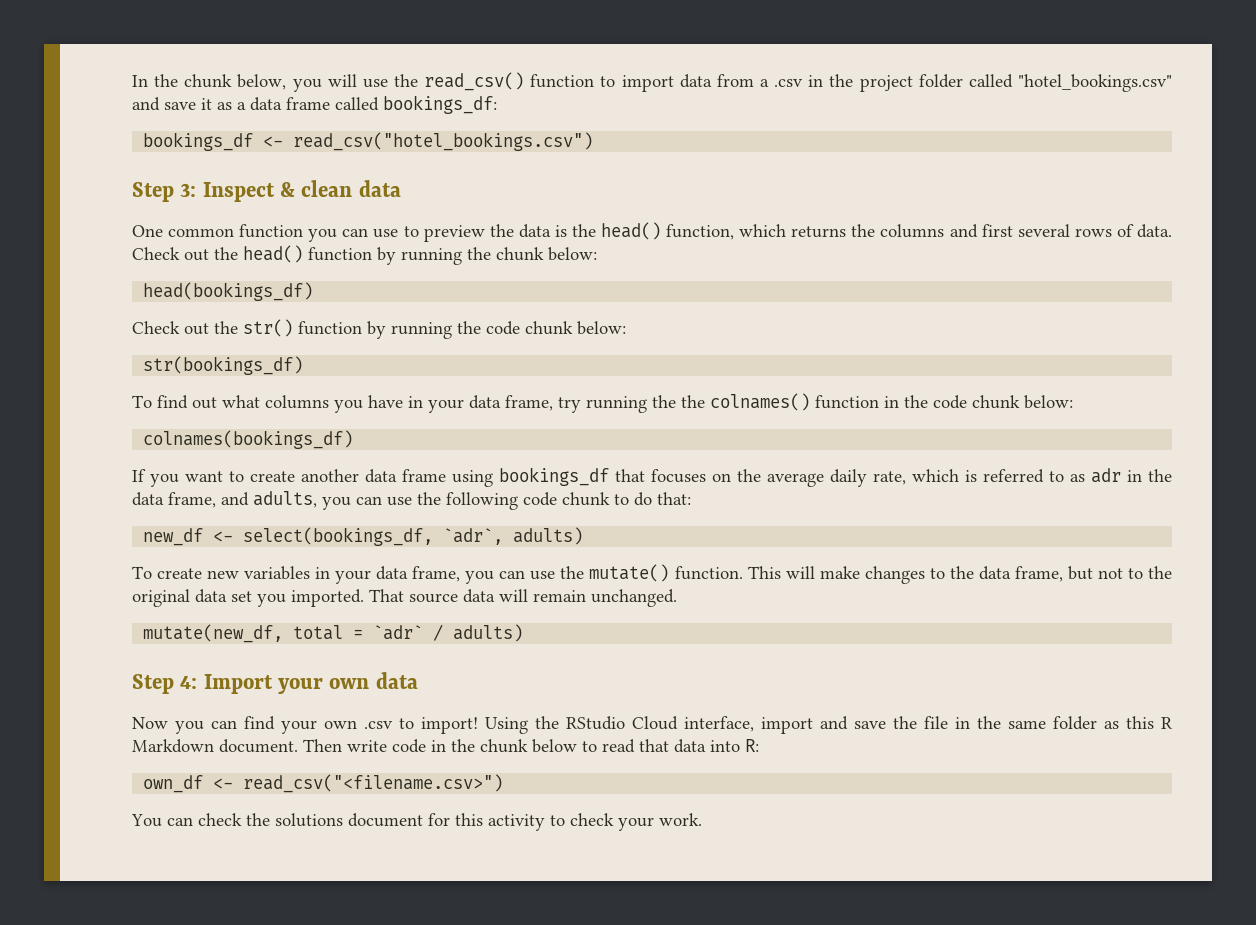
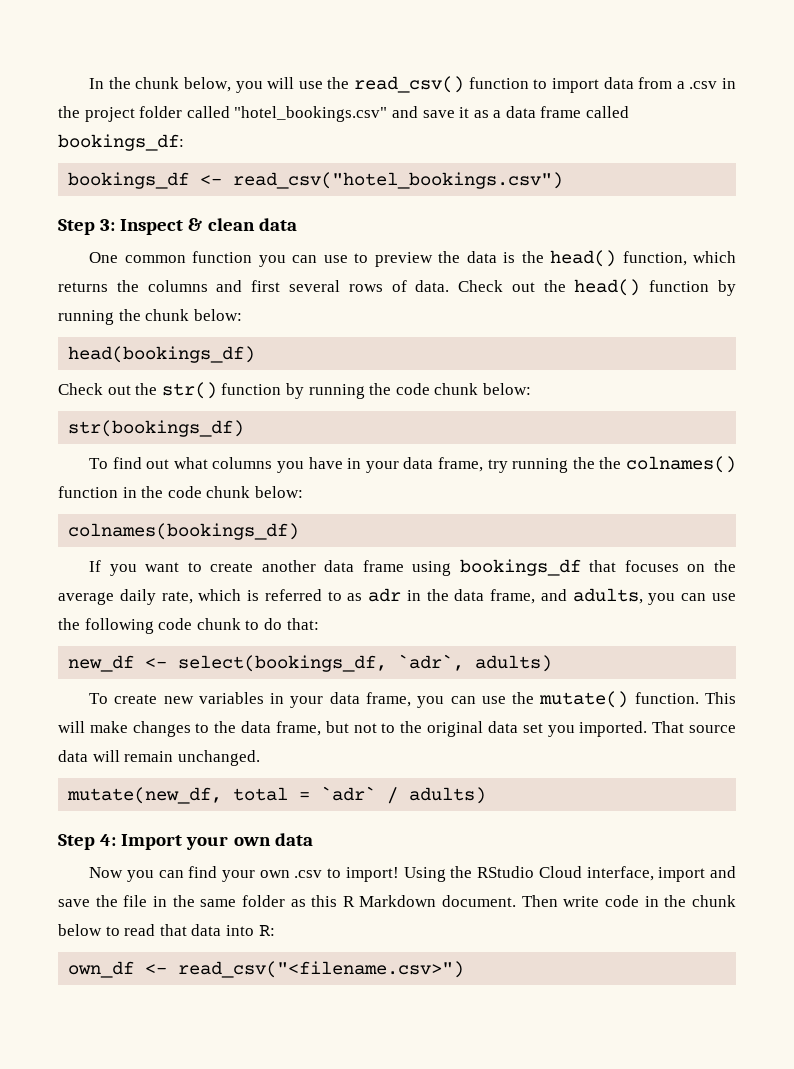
[131,813,702,831] // You can check the solutions document for this activity to check your work. -> (465, 969) none

